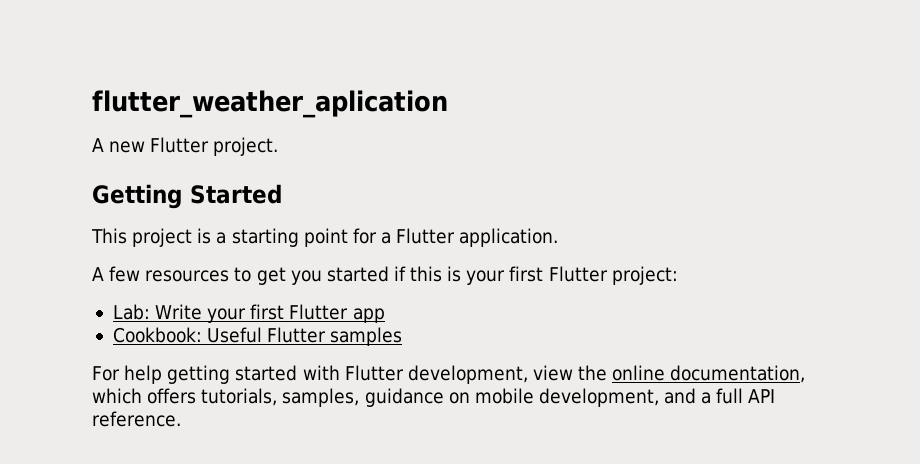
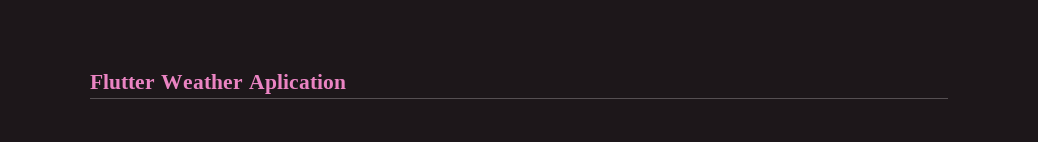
[92,90,448,118] [92,137,279,156] [92,184,282,209] [91,228,559,247] [92,266,678,285] [112,304,385,323] [112,327,403,346] [92,365,806,384] [92,388,776,407] [92,411,181,427] flutter_weather_aplication // A new Flutter project. // Getting Started // This project is a starting point for a Flutter application. // A few resources to get you started if this is your first Flutter project: // Lab: Write your first Flutter app // Cookbook: Useful Flutter samples // For help getting started with Flutter development, view the online documentation, which offers tutorials, samples, guidance on mobile development, and a full API reference. -> [90,74,346,94] Flutter Weather Aplication

